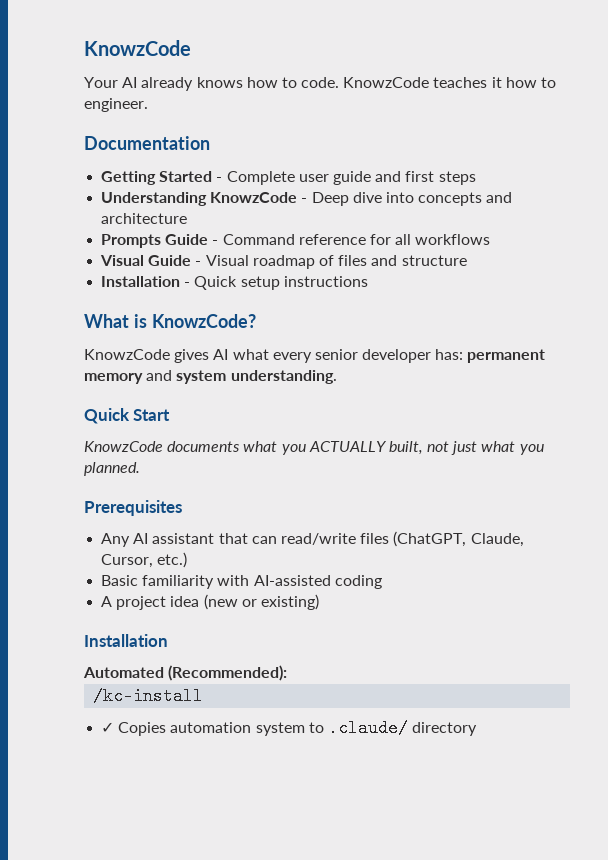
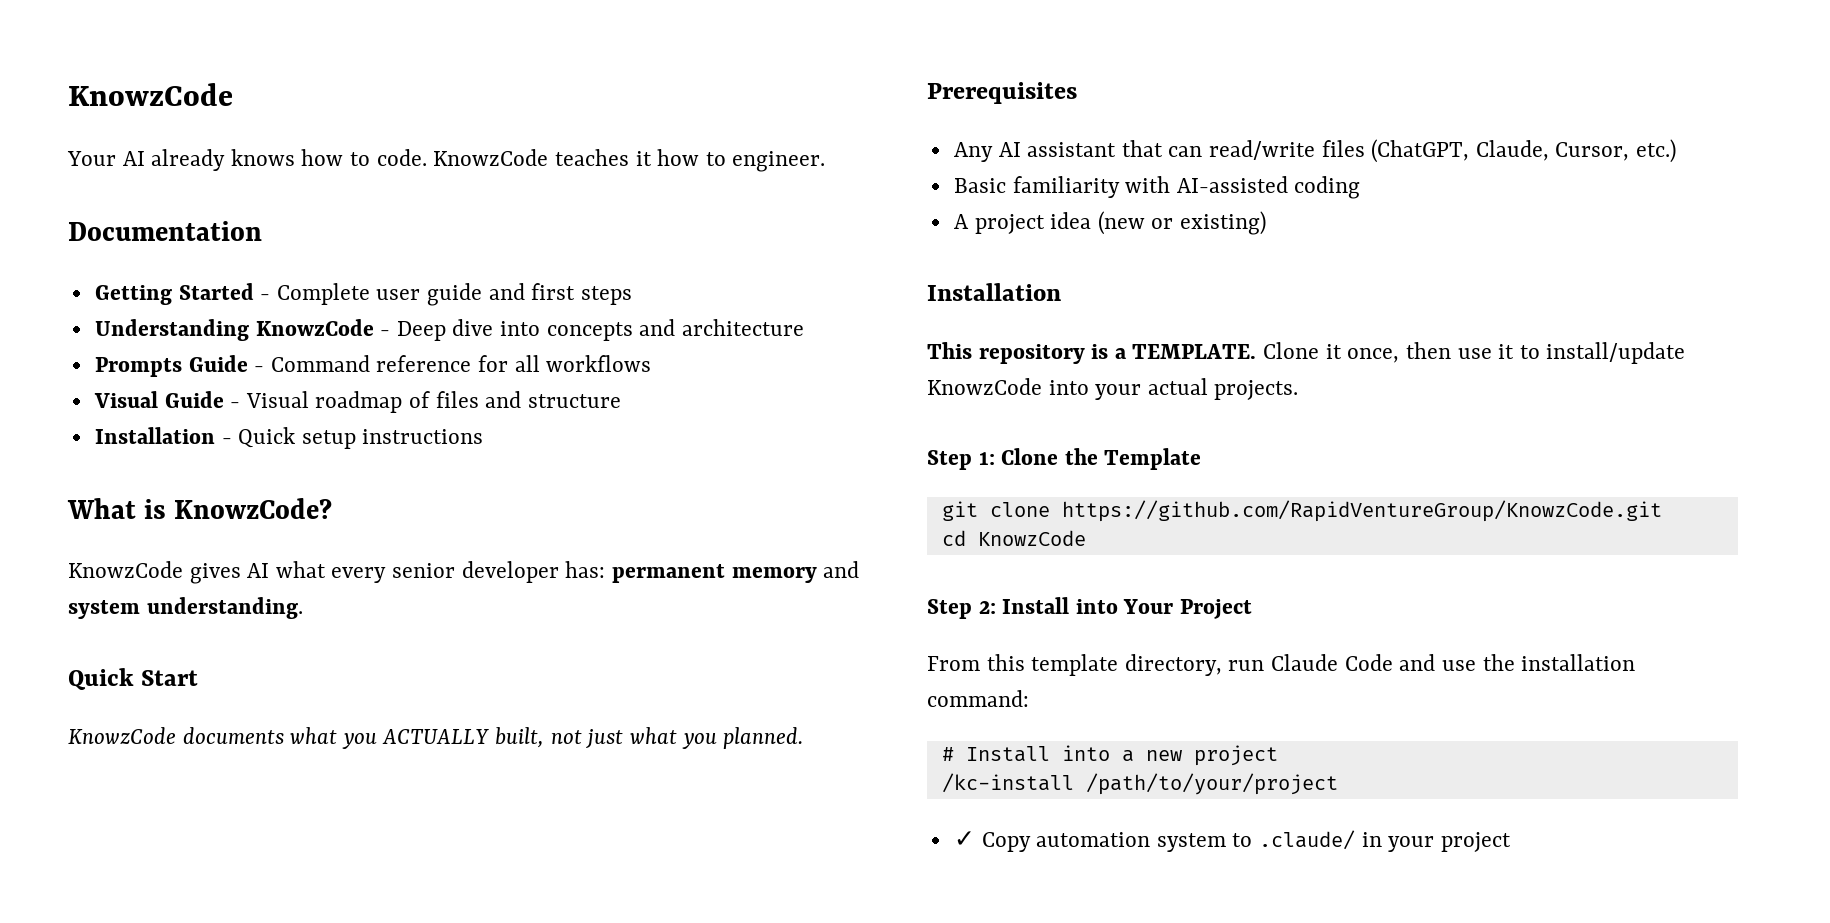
[83,665,288,681] Automated (Recommended): -> [927,342,1686,364] [927,378,1299,400] [927,448,1202,470] [941,500,1662,522] [941,530,1086,546] [927,597,1253,619] [927,654,1636,676] [927,690,1029,707] [941,745,1278,766] This repository is a TEMPLATE. Clone it once, then use it to install/update KnowzCode into your actual projects. // Step 1: Clone the Template // git clone https://github.com/RapidVentureGroup/KnowzCode.git // cd KnowzCode // Step 2: Install into Your Project // From this template directory, run Claude Code and use the installation command: // # Install into a new project
(204, 696) none -> [1085,773,1338,795] /path/to/your/project
[118,722,167,736] Copies -> [981,832,1031,852] Copy
[412,722,478,736] directory -> [1361,832,1511,852] in your project

